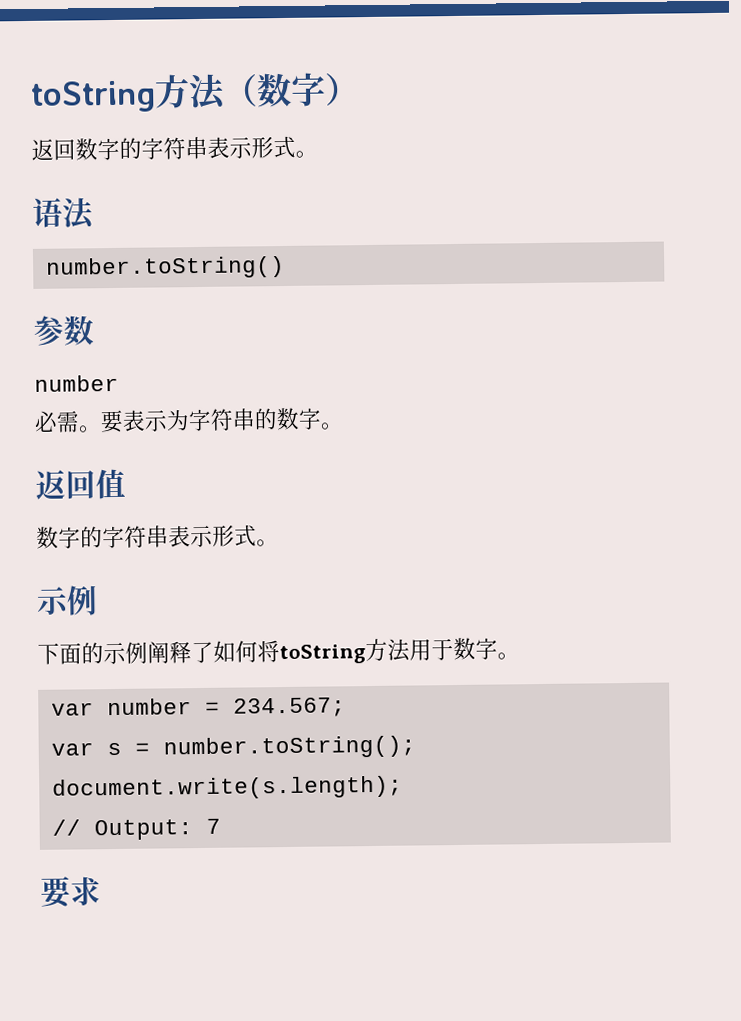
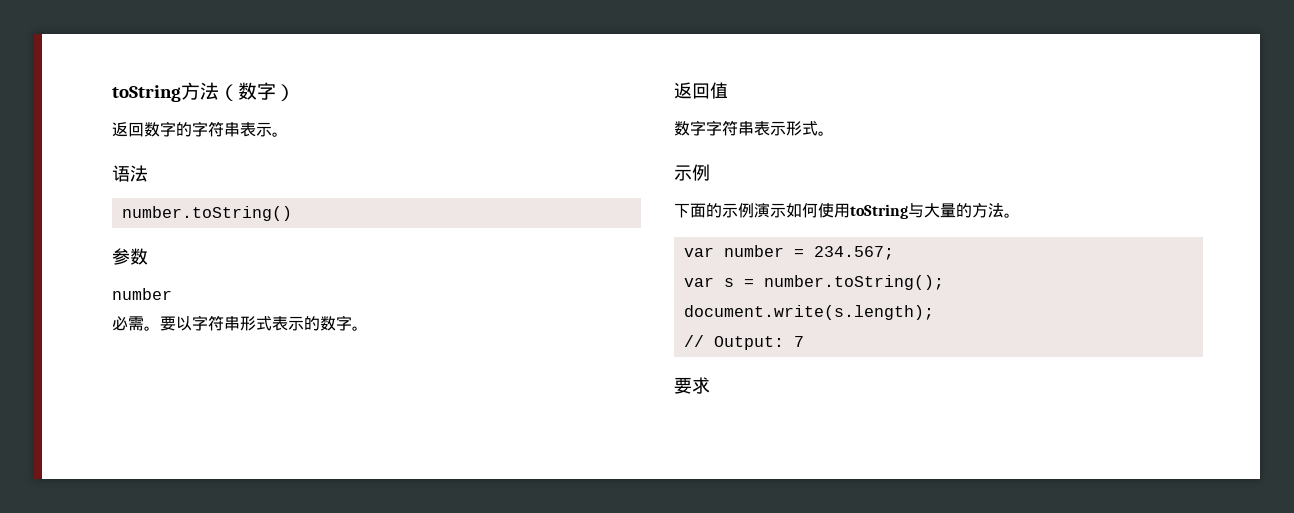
[251,135,296,159] 形式 -> (272, 129) none
[122,408,256,432] 表示为字符串 -> [176,315,304,331] 以字符串形式表示
[80,526,103,548] 的 -> (706, 128) none
[147,637,498,665] 阐释了如何将toString方法用于数字 -> [754,203,1004,219] 演示如何使用toString与大量的方法

